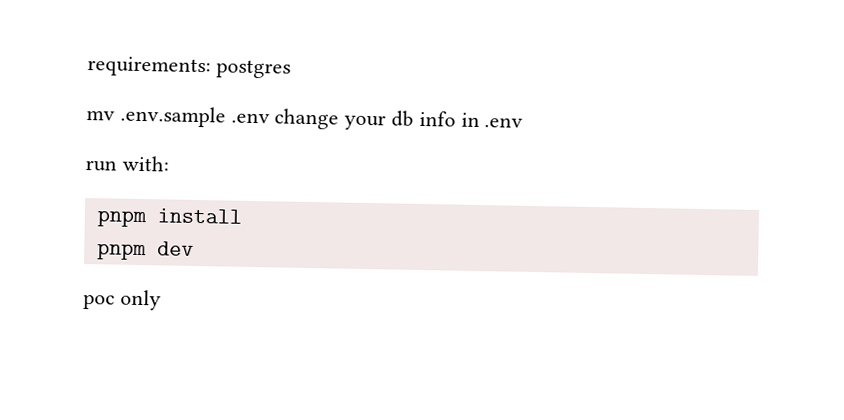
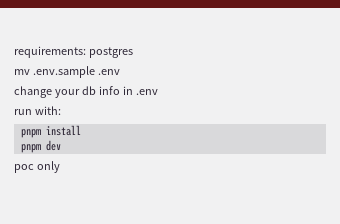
(270, 118) none -> (120, 72) //

